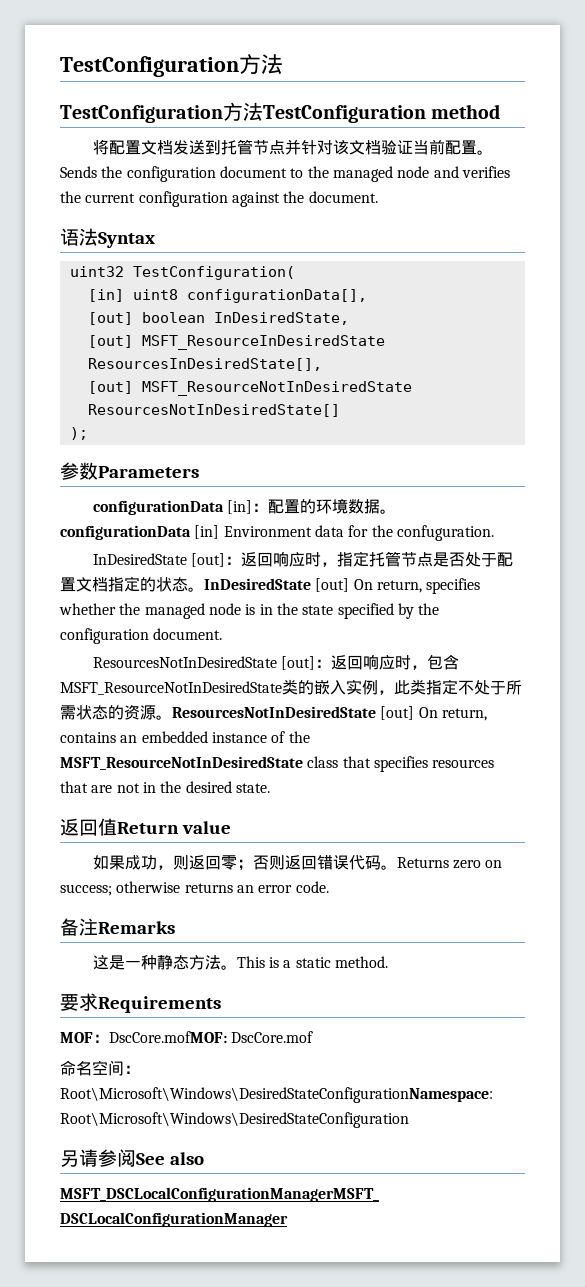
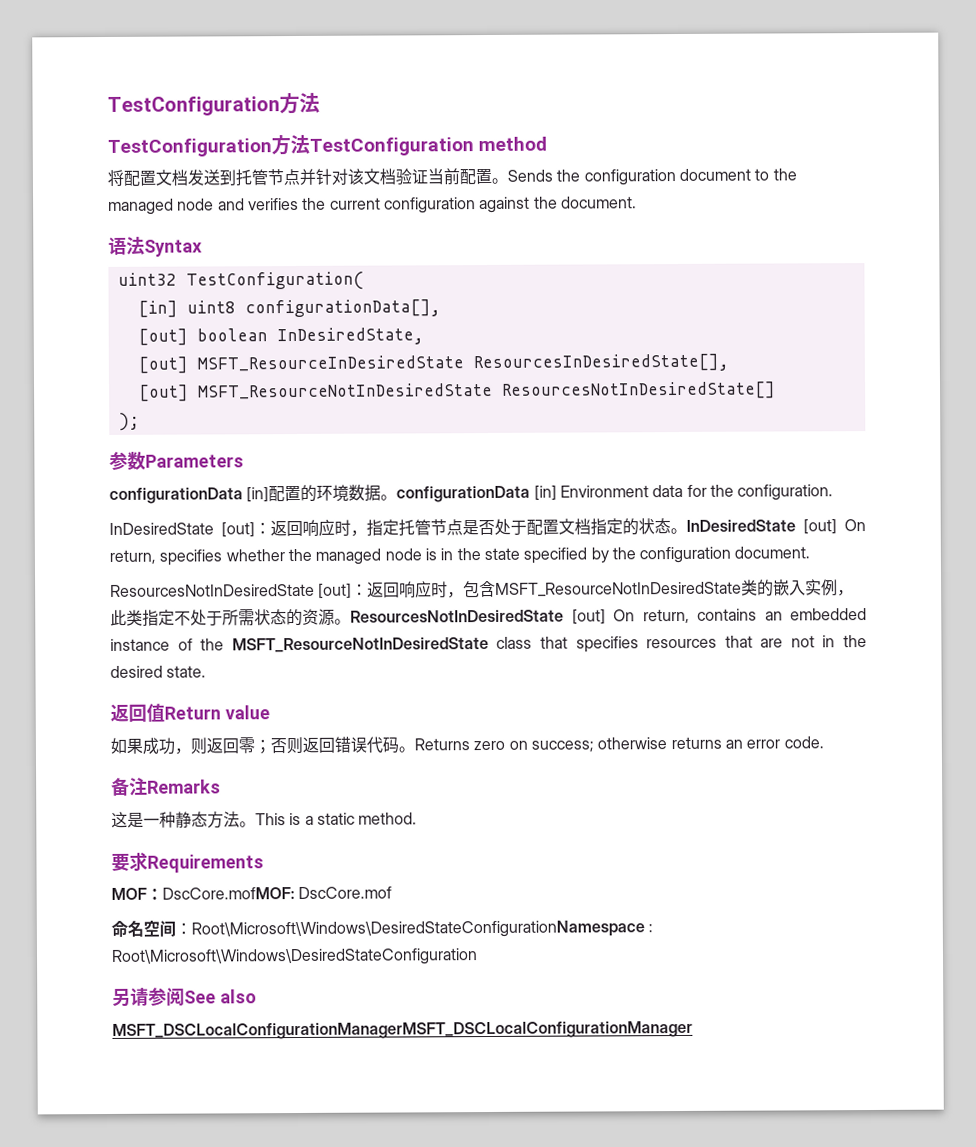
[252,503,269,512] ： -> (270, 494) none
[396,525,494,541] confuguration. -> [737,484,834,501] configuration.
[60,1087,493,1103] Root\Microsoft\Windows\DesiredStateConfigurationNamespace: -> [191,920,654,939] Root\Microsoft\Windows\DesiredStateConfigurationNamespace :

